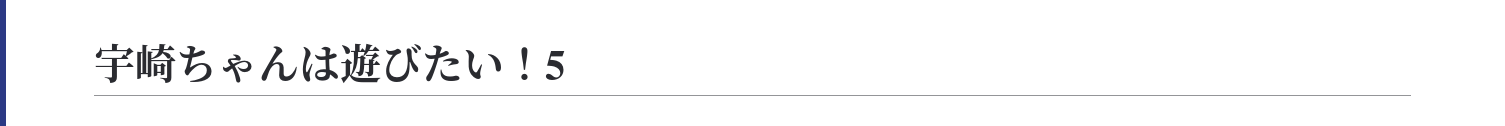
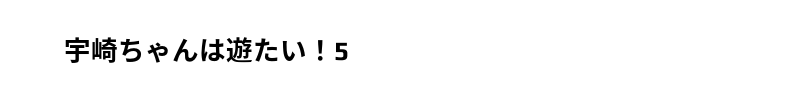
[381,44,422,82] び -> (253, 50) none

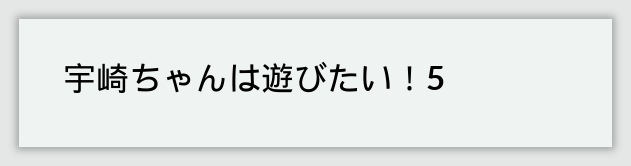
(253, 50) none -> [294,61,327,93] び

